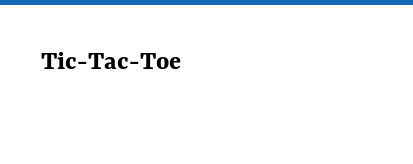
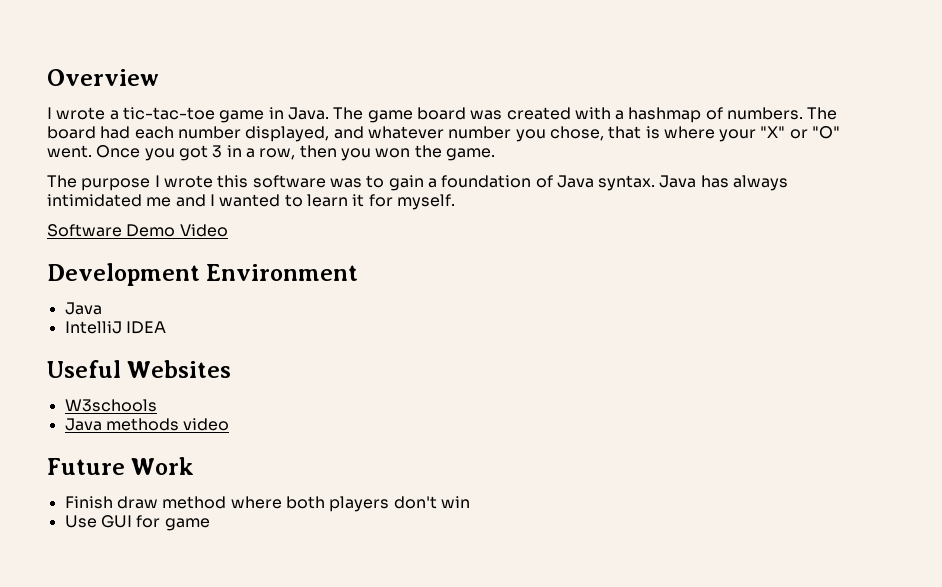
[41,52,181,69] Tic-Tac-Toe -> [47,69,159,86] [47,107,838,123] [47,126,841,142] [47,145,495,161] [47,175,789,191] [47,194,455,210] [47,224,228,237] [47,263,359,286] [64,302,102,315] [64,321,166,334] [47,360,232,378] [64,399,157,412] [64,418,230,431] [47,457,195,475] [64,496,470,512] [64,515,210,531] Overview // I wrote a tic-tac-toe game in Java. The game board was created with a hashmap of numbers. The board had each number displayed, and whatever number you chose, that is where your "X" or "O" went. Once you got 3 in a row, then you won the game. // The purpose I wrote this software was to gain a foundation of Java syntax. Java has always intimidated me and I wanted to learn it for myself. // Software Demo Video // Development Environment // Java // IntelliJ IDEA // Useful Websites // W3schools // Java methods video // Future Work // Finish draw method where both players don't win // Use GUI for game

